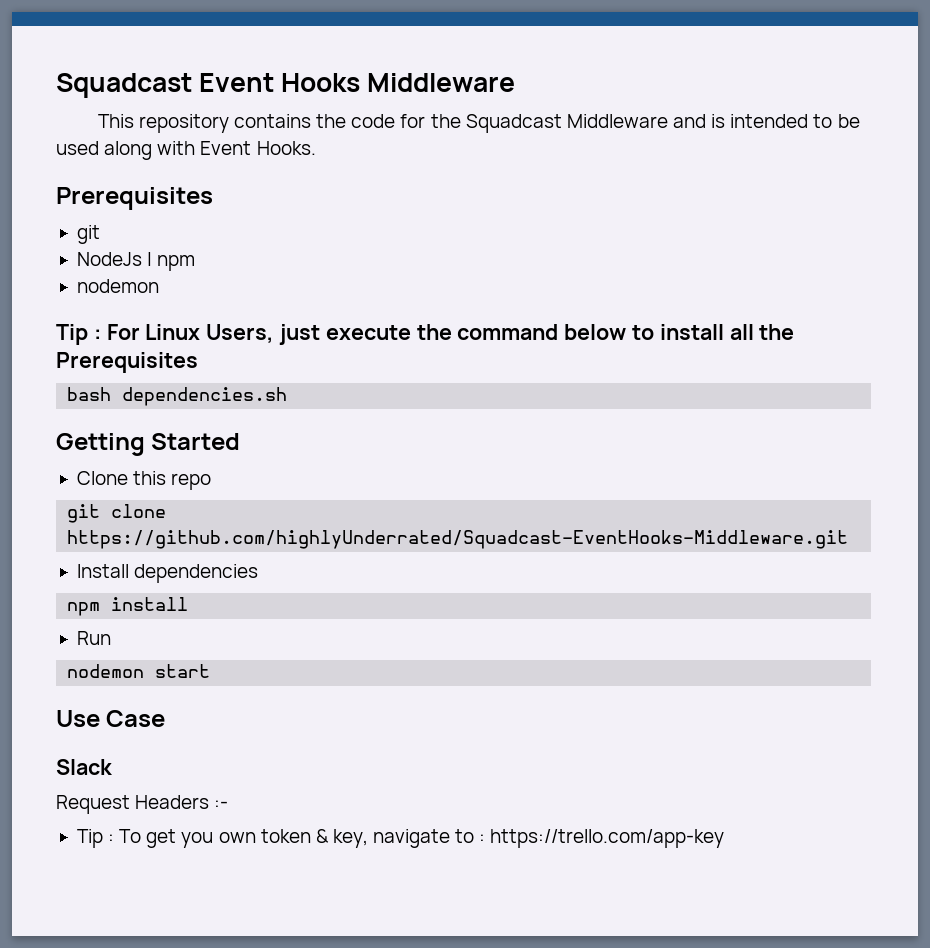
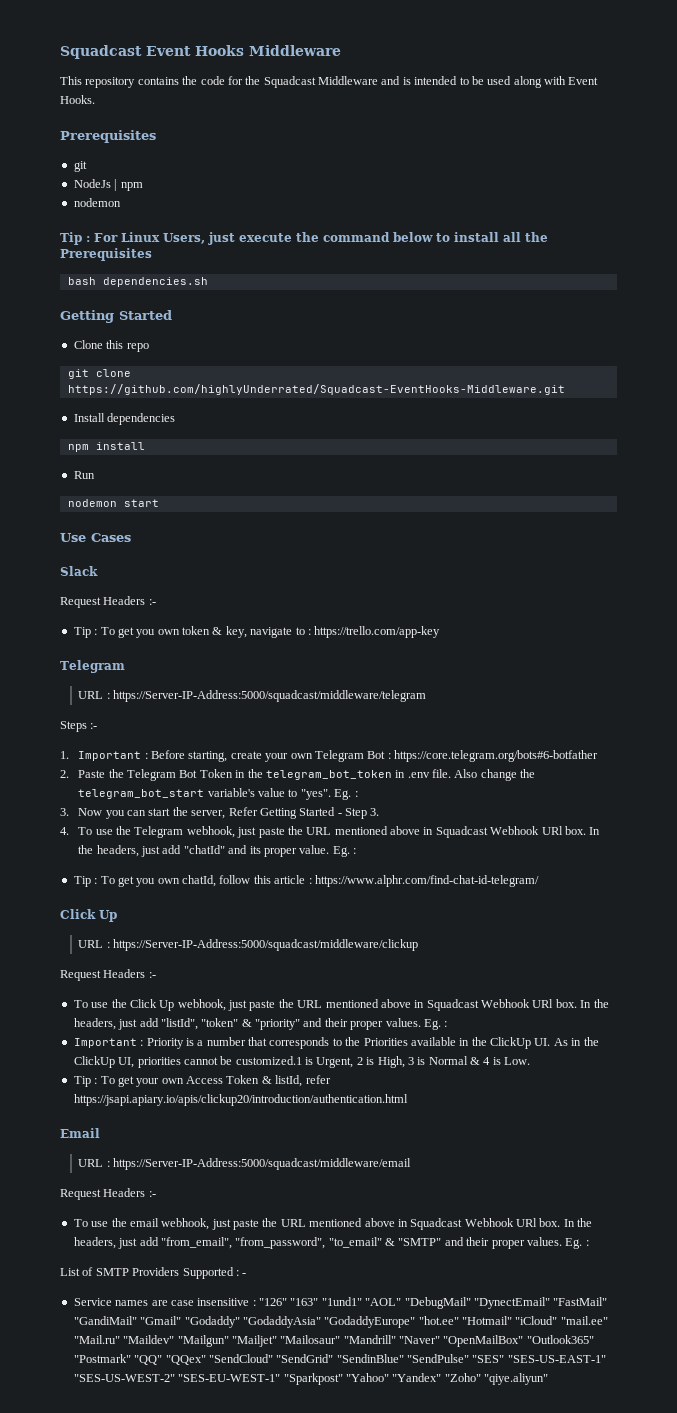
[106,710,166,727] Case -> [91,533,131,542] Cases
(725, 838) none -> [60,660,125,673] [78,690,427,702] [60,721,98,732] [60,750,599,762] [60,769,536,781] [78,788,358,800] [60,807,380,819] [60,826,601,838] [78,845,357,857] [73,875,539,887] [60,909,117,922] [78,939,419,951] [60,969,156,981] [73,999,609,1011] [73,1018,448,1030] [73,1037,599,1049] [73,1056,531,1068] [73,1075,331,1087] [73,1094,408,1106] [60,1128,100,1138] [78,1158,412,1170] [60,1188,156,1200] [73,1218,593,1230] [73,1237,589,1249] [60,1267,247,1279] [73,1297,608,1309] [73,1316,608,1328] [73,1335,594,1347] [73,1354,606,1365] [73,1373,548,1385] // Telegram // URL : https://Server-IP-Address:5000/squadcast/middleware/telegram // Steps :- // 1. Important : Before starting, create your own Telegram Bot : https://core.telegram.org/bots#6-botfather // 2. Paste the Telegram Bot Token in the telegram_bot_token in .env file. Also change the telegram_bot_start variable's value to "yes". Eg. : // 3. Now you can start the server, Refer Getting Started - Step 3. // 4. To use the Telegram webhook, just paste the URL mentioned above in Squadcast Webhook URl box. In the headers, just add "chatId" and its proper value. Eg. : // Tip : To get you own chatId, follow this article : https://www.alphr.com/find-chat-id-telegram/ // Click Up // URL : https://Server-IP-Address:5000/squadcast/middleware/clickup // Request Headers :- // To use the Click Up webhook, just paste the URL mentioned above in Squadcast Webhook URl box. In the headers, just add "listId", "token" & "priority" and their proper values. Eg. : // Important : Priority is a number that corresponds to the Priorities available in the ClickUp UI. As in the ClickUp UI, priorities cannot be customized.1 is Urgent, 2 is High, 3 is Normal & 4 is Low. // Tip : To get your own Access Token & listId, refer https://jsapi.apiary.io/apis/clickup20/introduction/authentication.html // Email // URL : https://Server-IP-Address:5000/squadcast/middleware/email // Request Headers :- // To use the email webhook, just paste the URL mentioned above in Squadcast Webhook URl box. In the headers, just add "from_email", "from_password", "to_email" & "SMTP" and their proper values. Eg. : // List of SMTP Providers Supported : - // Service names are case insensitive : "126" "163" "1und1" "AOL" "DebugMail" "DynectEmail" "FastMail" "GandiMail" "Gmail" "Godaddy" "GodaddyAsia" "GodaddyEurope" "hot.ee" "Hotmail" "iCloud" "mail.ee" "Mail.ru" "Maildev" "Mailgun" "Mailjet" "Mailosaur" "Mandrill" "Naver" "OpenMailBox" "Outlook365" "Postmark" "QQ" "QQex" "SendCloud" "SendGrid" "SendinBlue" "SendPulse" "SES" "SES-US-EAST-1" "SES-US-WEST-2" "SES-EU-WEST-1" "Sparkpost" "Yahoo" "Yandex" "Zoho" "qiye.aliyun"

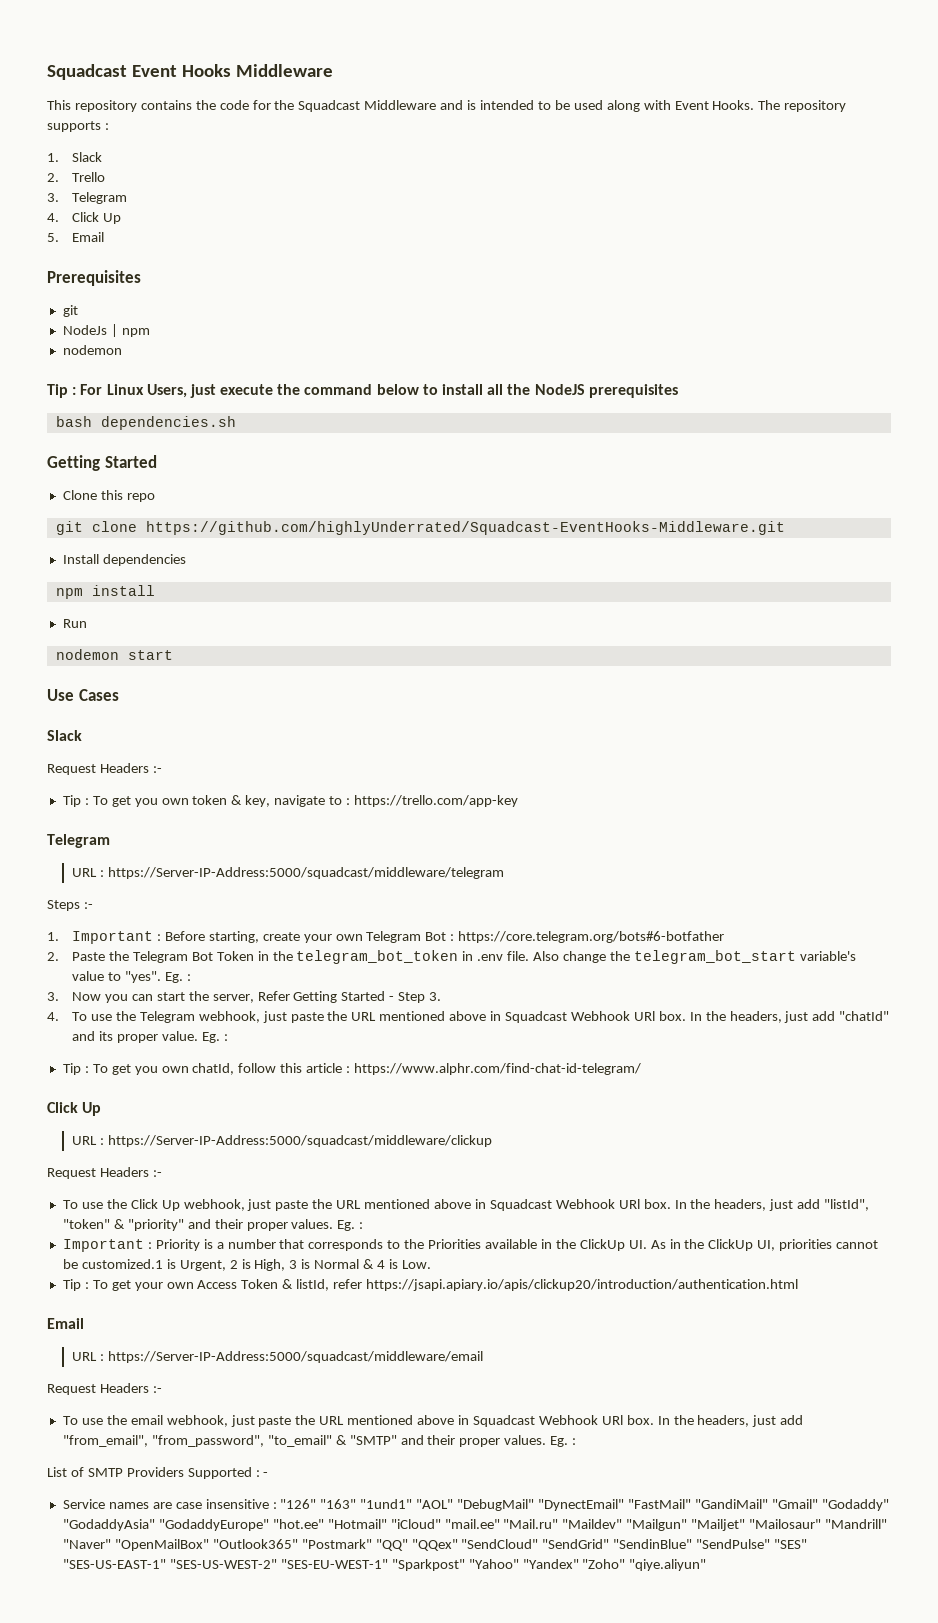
(95, 99) none -> [758,100,847,112] [47,121,109,132] [47,152,103,162] [47,172,106,182] [47,192,128,204] [47,212,121,224] [47,232,105,242] The repository supports : // 1. Slack // 2. Trello // 3. Telegram // 4. Click Up // 5. Email
[60,248,152,261] Prerequisites -> [534,384,678,398] NodeJS prerequisites

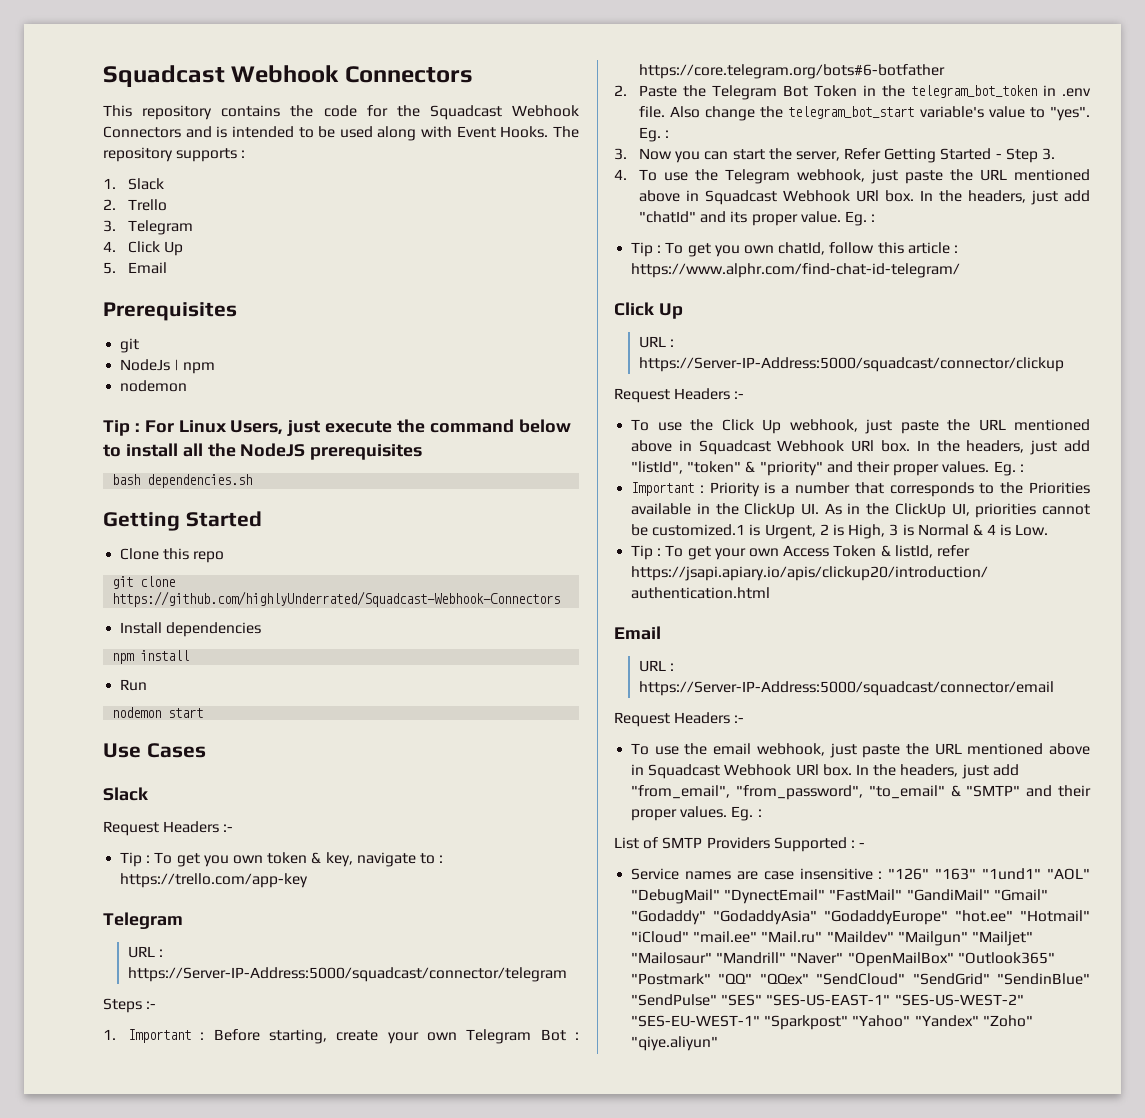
[47,64,333,80] Squadcast Event Hooks Middleware -> [103,65,473,87] Squadcast Webhook Connectors
[364,100,437,110] Middleware -> [512,105,579,117] [103,126,181,138] Webhook Connectors
[145,521,785,535] https://github.com/highlyUnderrated/Squadcast-EventHooks-Middleware.git -> [112,591,561,607] https://github.com/highlyUnderrated/Squadcast-Webhook-Connectors
[107,867,504,879] https://Server-IP-Address:5000/squadcast/middleware/telegram -> [127,967,567,982] https://Server-IP-Address:5000/squadcast/connector/telegram
[107,1135,492,1147] https://Server-IP-Address:5000/squadcast/middleware/clickup -> [638,357,1064,372] https://Server-IP-Address:5000/squadcast/connector/clickup
[107,1351,483,1363] https://Server-IP-Address:5000/squadcast/middleware/email -> [638,681,1054,696] https://Server-IP-Address:5000/squadcast/connector/email

